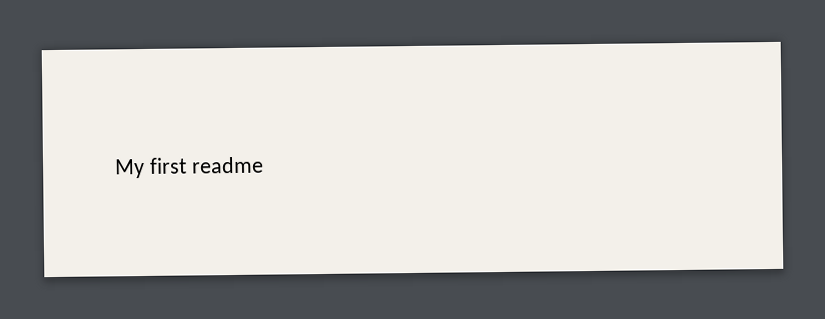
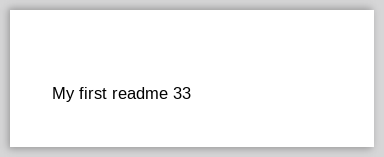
(264, 165) none -> [173,87,191,99] 33

